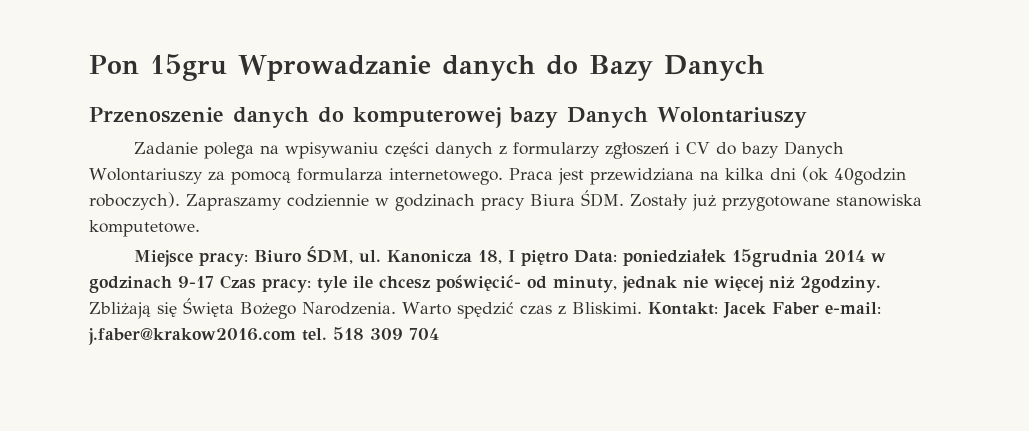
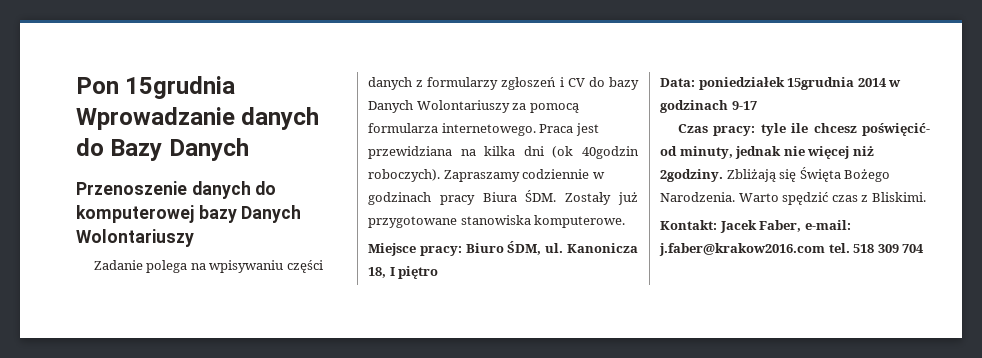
[149,54,227,81] 15gru -> [125,76,236,99] 15grudnia
[89,220,200,237] komputetowe. -> [534,215,626,228] komputerowe.
(569, 258) none -> (439, 272) //
(214, 282) none -> (757, 105) //
(642, 308) none -> (926, 197) //
[771,302,819,315] Faber -> [759,220,802,232] Faber,

